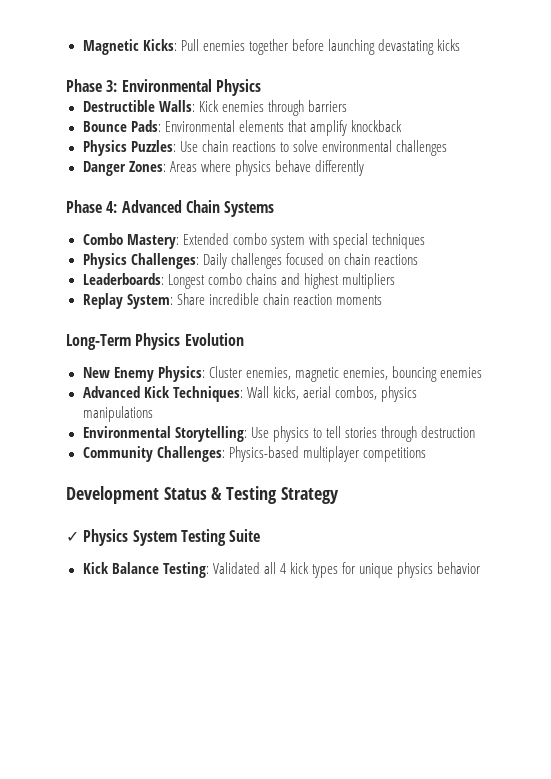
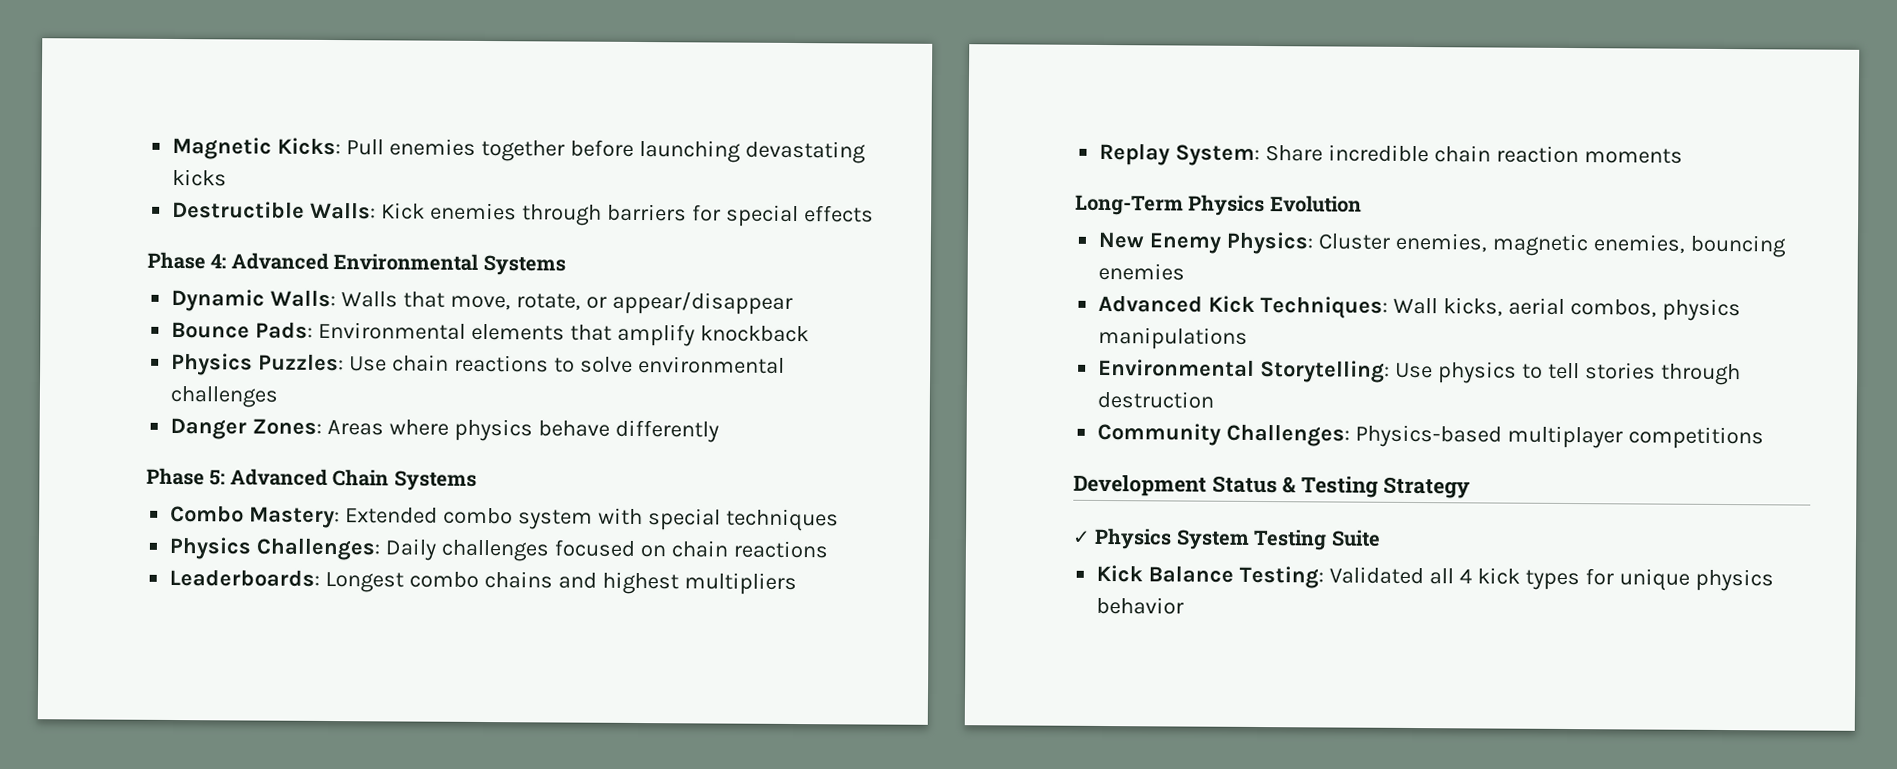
[66,79,261,96] // Phase 3: Environmental Physics -> (228, 177) none
(347, 106) none -> [691,204,874,228] [147,251,566,276] [171,288,793,315] for special effects // Phase 4: Advanced Environmental Systems // Dynamic Walls: Walls that move, rotate, or appear/disappear
[106,201,118,213] 4: -> [209,469,226,486] 5:

